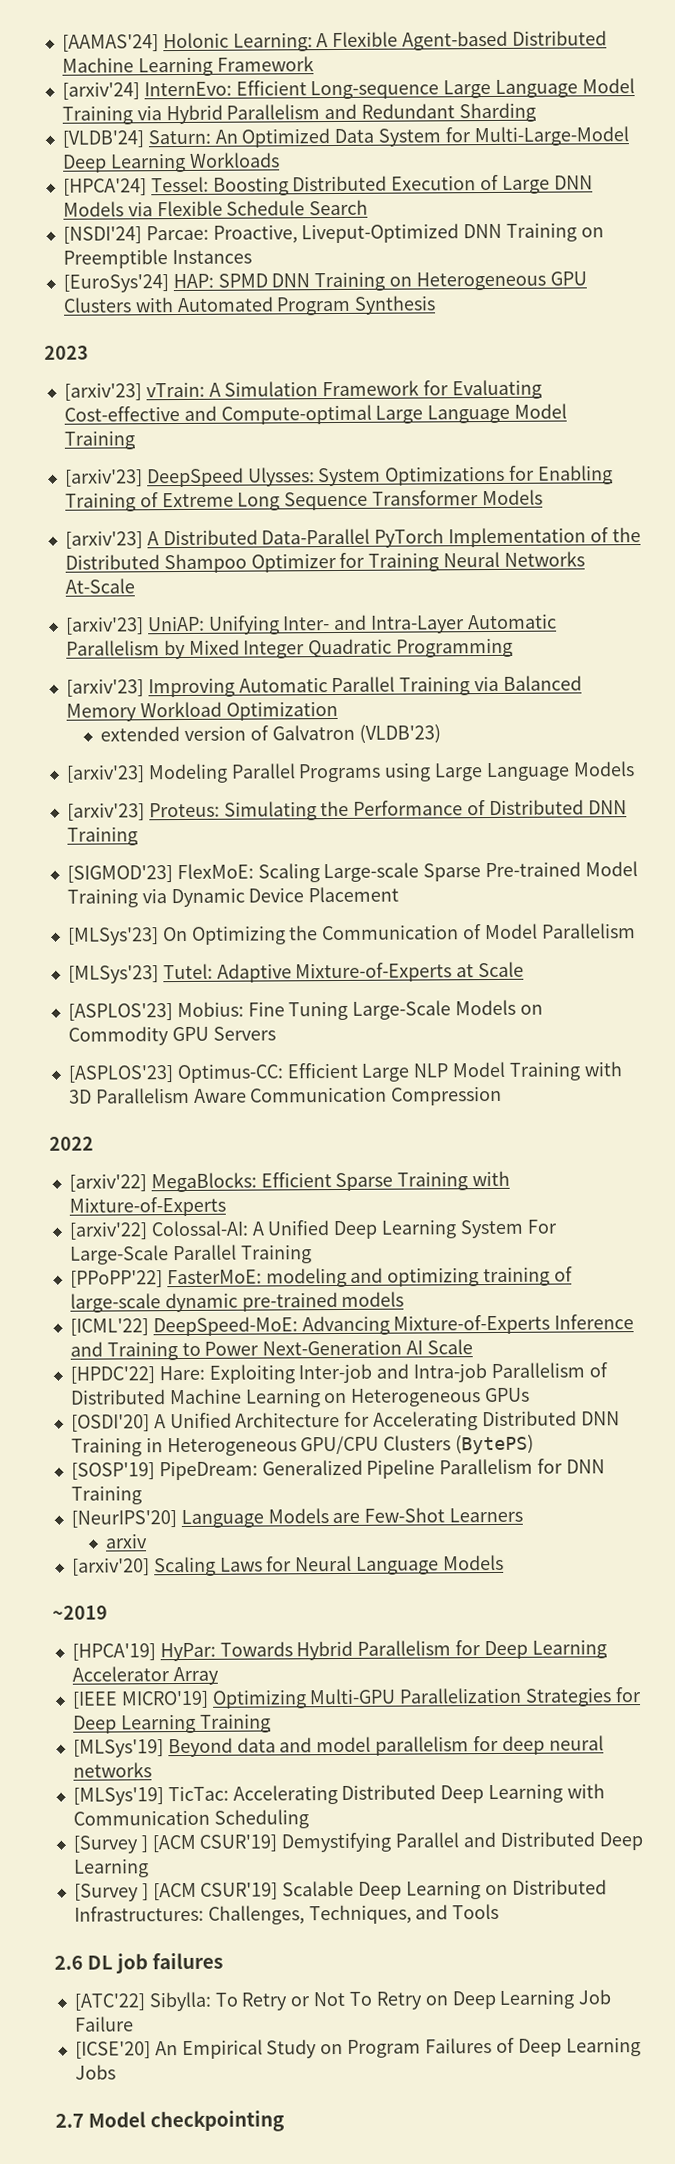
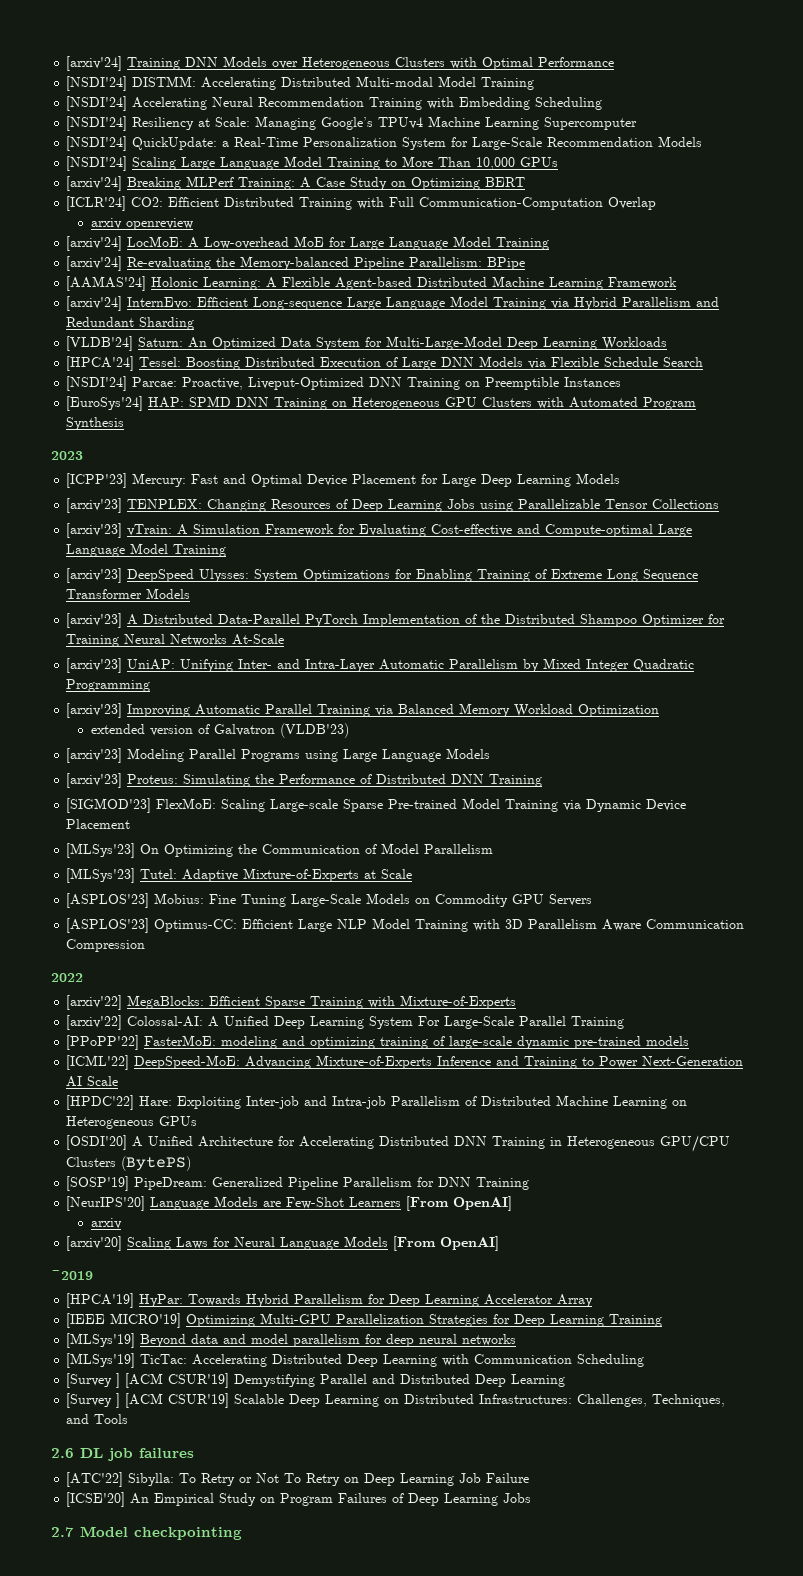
(61, 43) none -> [66,56,615,71] [66,76,535,91] [66,96,603,111] [66,116,638,131] [66,136,703,151] [66,156,559,171] [66,176,526,191] [66,196,657,211] [90,218,193,230] [66,236,550,251] [66,256,526,271] [arxiv'24] Training DNN Models over Heterogeneous Clusters with Optimal Performance // [NSDI'24] DISTMM: Accelerating Distributed Multi-modal Model Training // [NSDI'24] Accelerating Neural Recommendation Training with Embedding Scheduling // [NSDI'24] Resiliency at Scale: Managing Google’s TPUv4 Machine Learning Supercomputer // [NSDI'24] QuickUpdate: a Real-Time Personalization System for Large-Scale Recommendation Models // [NSDI'24] Scaling Large Language Model Training to More Than 10,000 GPUs // [arxiv'24] Breaking MLPerf Training: A Case Study on Optimizing BERT // [ICLR'24] CO2: Efficient Distributed Training with Full Communication-Computation Overlap // arxiv openreview // [arxiv'24] LocMoE: A Low-overhead MoE for Large Language Model Training // [arxiv'24] Re-evaluating the Memory-balanced Pipeline Parallelism: BPipe //
(89, 352) none -> [66,473,621,488] [66,498,720,513] // [ICPP'23] Mercury: Fast and Optimal Device Placement for Large Deep Learning Models // [arxiv'23] TENPLEX: Changing Resources of Deep Learning Jobs using Parallelizable Tensor Collections
(524, 1515) none -> [406,1196,513,1211] [From OpenAI]
(504, 1562) none -> [393,1236,500,1251] [From OpenAI]

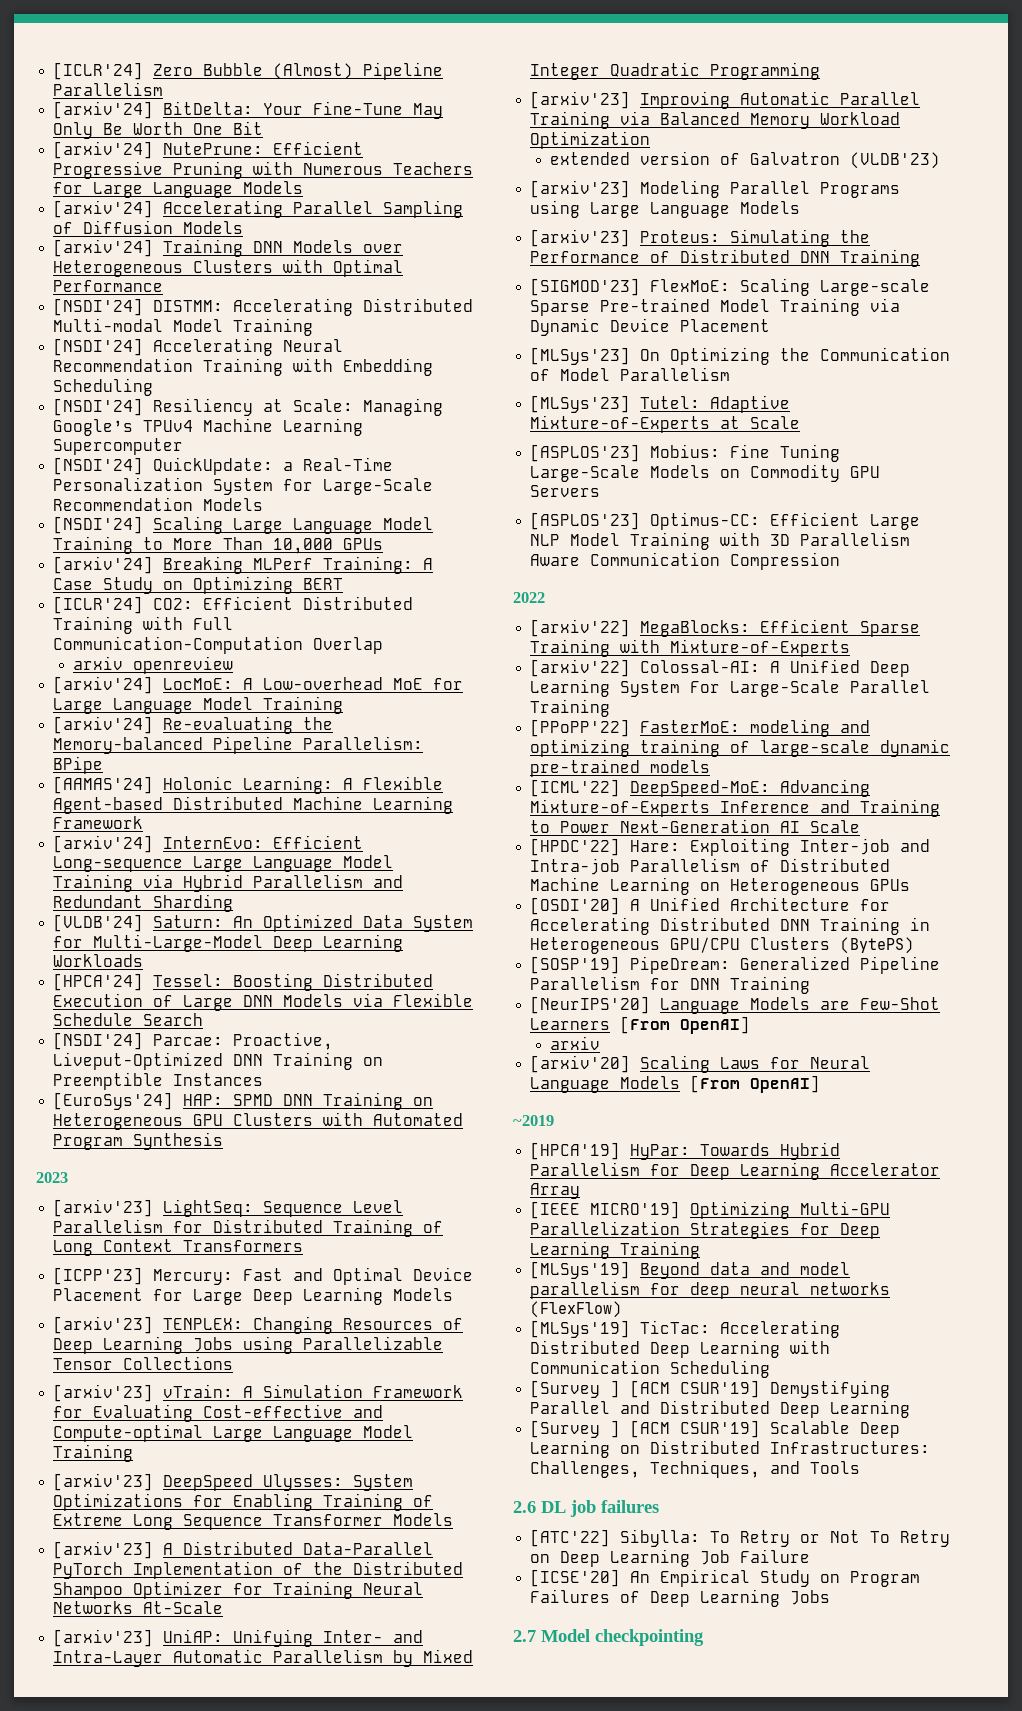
(66, 63) none -> [53,62,444,80] [53,82,164,96] [53,101,444,119] [53,121,264,139] [53,141,364,159] [53,161,474,179] [53,181,304,198] [53,200,464,218] [53,220,244,234] [ICLR'24] Zero Bubble (Almost) Pipeline Parallelism // [arxiv'24] BitDelta: Your Fine-Tune May Only Be Worth One Bit // [arxiv'24] NutePrune: Efficient Progressive Pruning with Numerous Teachers for Large Language Models // [arxiv'24] Accelerating Parallel Sampling of Diffusion Models //
(83, 455) none -> [53,1199,404,1217] [53,1219,444,1237] [53,1239,304,1256] // [arxiv'23] LightSeq: Sequence Level Parallelism for Distributed Training of Long Context Transformers
(517, 1340) none -> [530,1301,623,1318] (FlexFlow)

